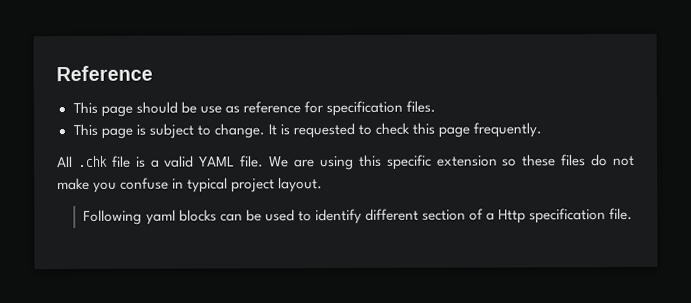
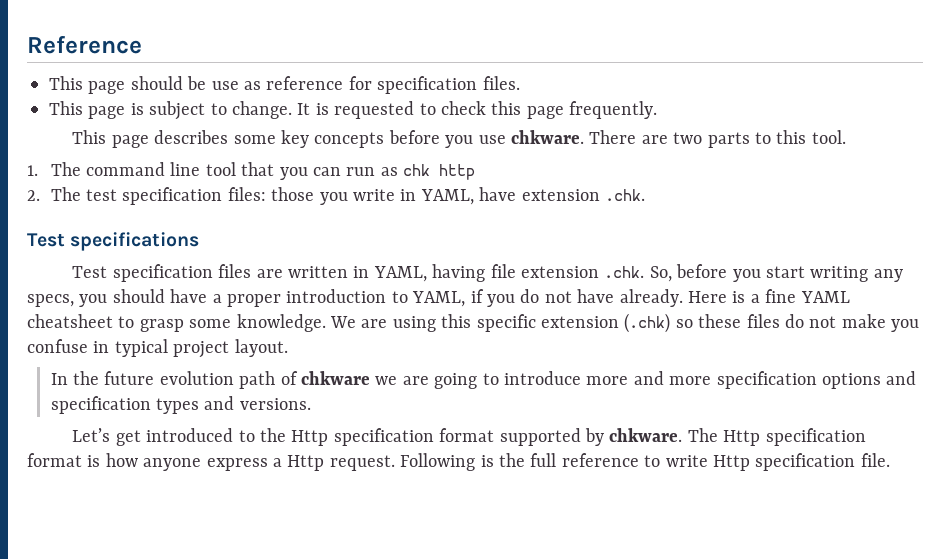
[57,155,265,168] All .chk file is a valid YAML file. -> [72,130,846,148] [27,162,476,180] [27,187,645,205] [27,232,200,251] [72,264,903,282] [27,289,850,307] [27,314,326,332] This page describes some key concepts before you use chkware. There are two parts to this tool. // 1. The command line tool that you can run as chk http // 2. The test specification files: those you write in YAML, have extension .chk. // Test specifications // Test specification files are written in YAML, having file extension .chk. So, before you start writing any specs, you should have a proper introduction to YAML, if you do not have already. Here is a fine YAML cheatsheet to grasp some knowledge.
(498, 161) none -> [624,313,671,333] (.chk)
[83,208,495,225] Following yaml blocks can be used to identify different section of a -> [50,371,917,389] [50,396,311,414] [72,428,866,446] [27,453,708,471] In the future evolution path of chkware we are going to introduce more and more specification options and specification types and versions. // Let’s get introduced to the Http specification format supported by chkware. The Http specification format is how anyone express a Http request. Following is the full reference to write

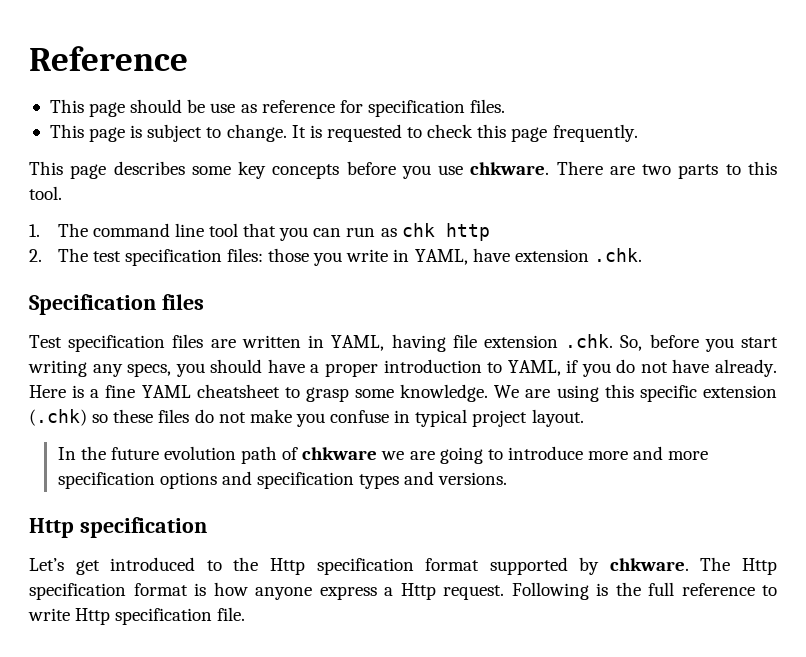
[27,232,200,251] Test specifications -> [29,294,204,315] Specification files
(311, 404) none -> [29,517,207,538] // Http specification

